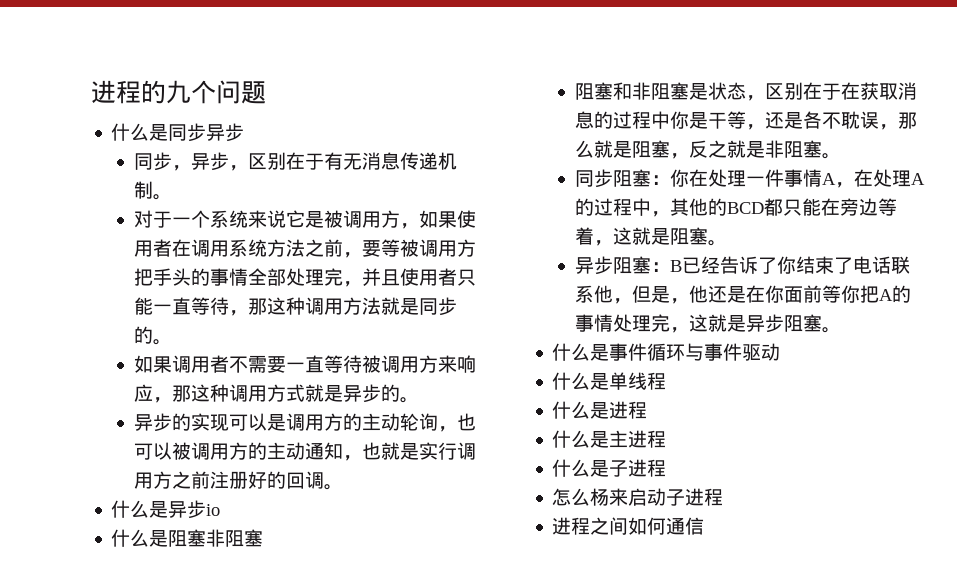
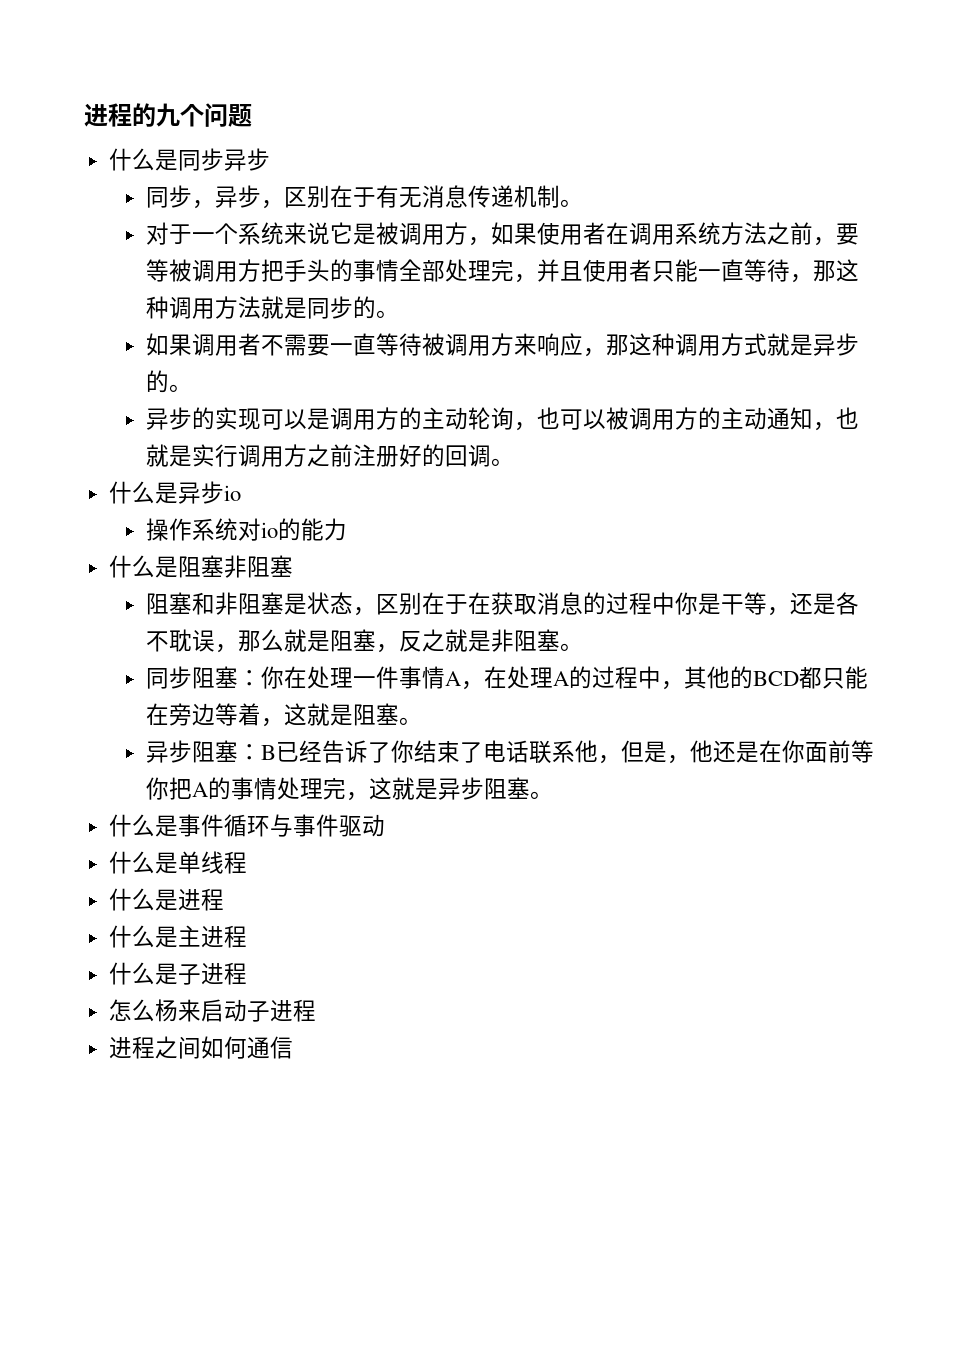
(221, 510) none -> [145,518,347,541] // 操作系统对io的能力

